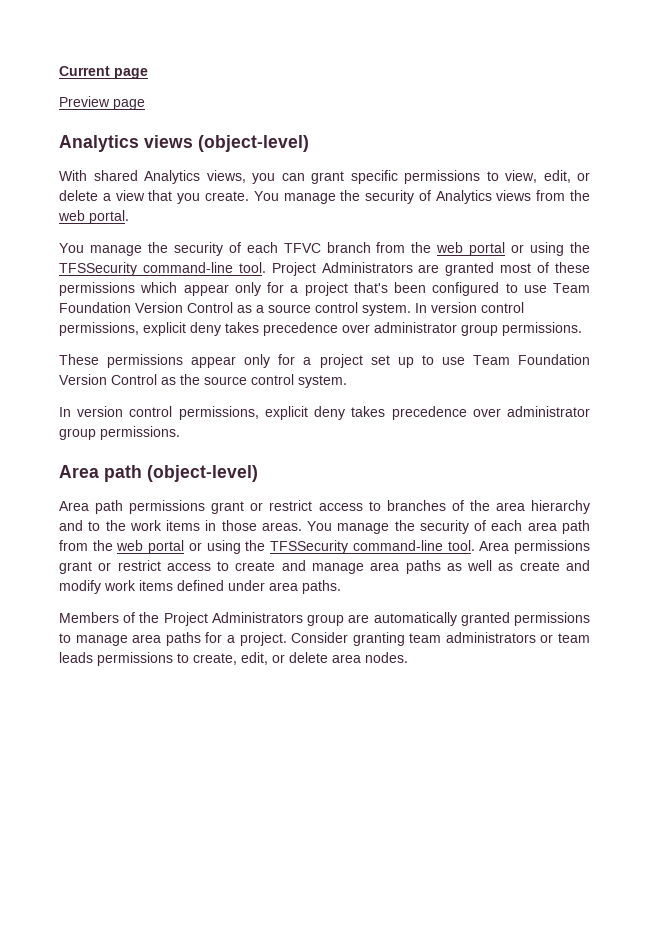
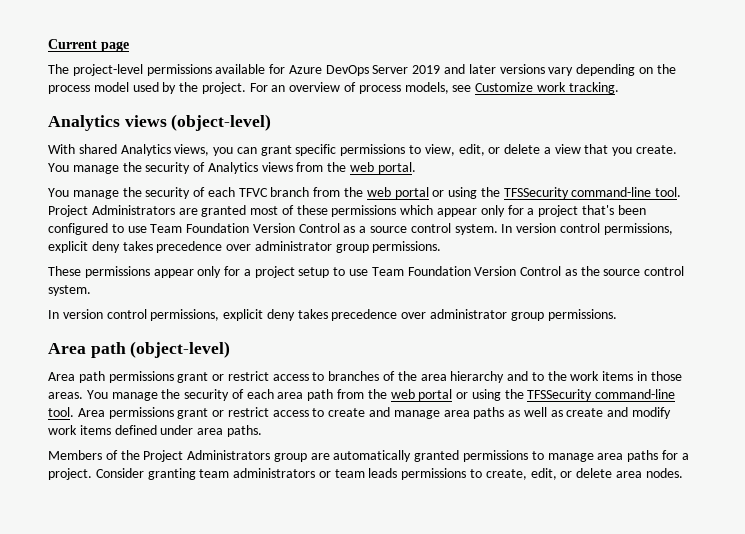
[59,96,145,110] Preview page -> [48,64,676,76] [48,82,619,94] The project-level permissions available for Azure DevOps Server 2019 and later versions vary depending on the process model used by the project. For an overview of process models, see Customize work tracking.
[370,355,414,368] set up -> [298,267,330,278] setup

